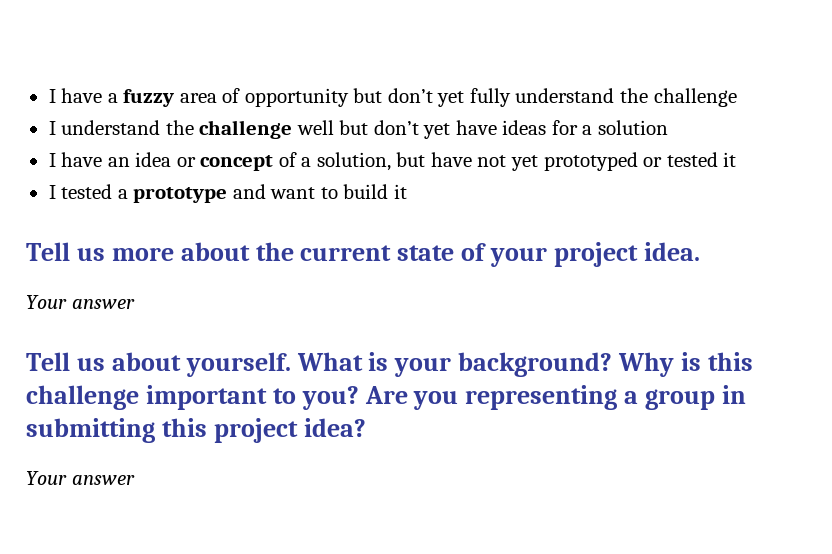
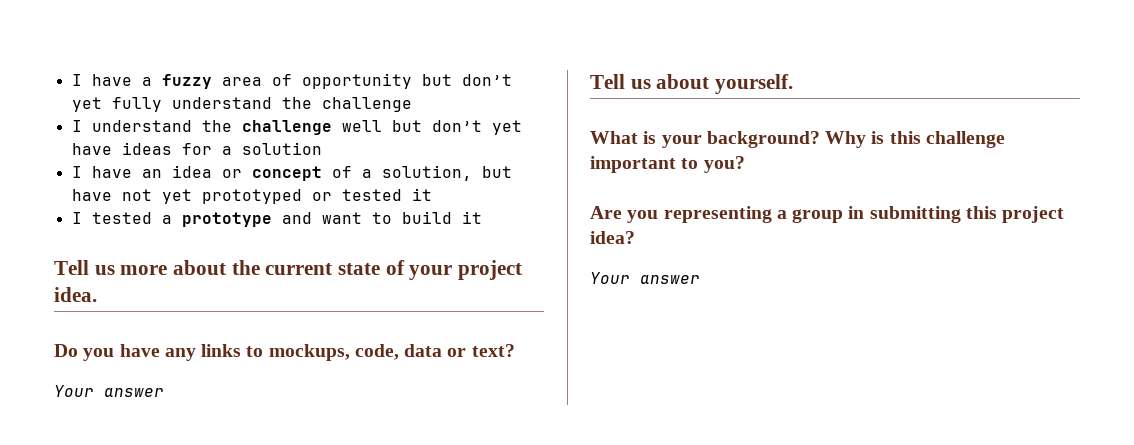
(700, 251) none -> [54,344,515,361] // Do you have any links to mockups, code, data or text?
(291, 364) none -> (794, 84) //
(359, 398) none -> (745, 164) //

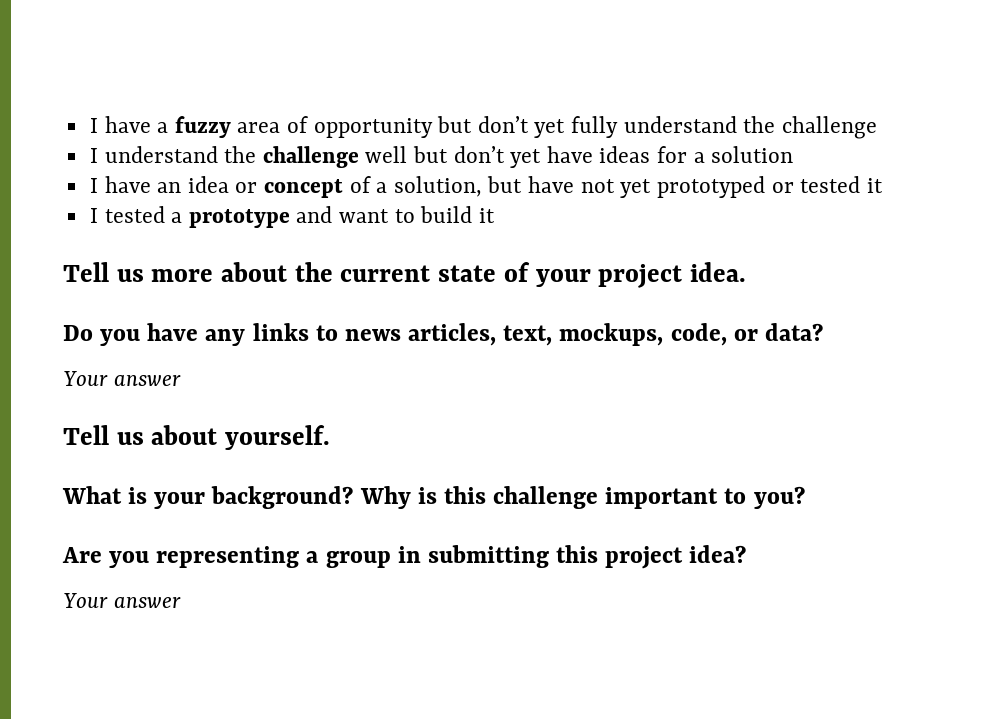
[268,344,515,361] mockups, code, data or text? -> [344,323,823,346] news articles, text, mockups, code, or data?

